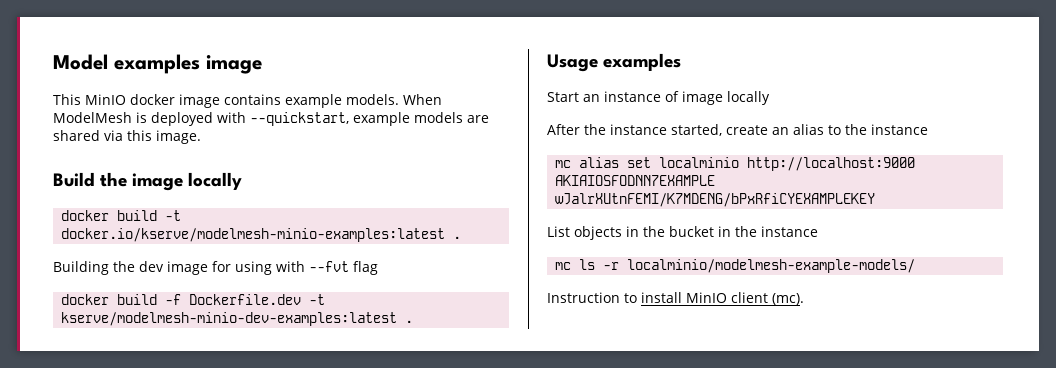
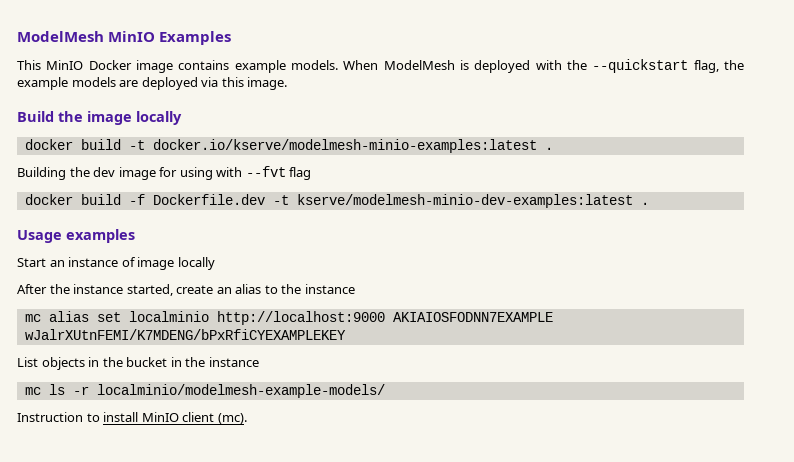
[53,54,262,74] Model examples image -> [17,31,232,45] ModelMesh MinIO Examples
[130,94,175,105] docker -> [88,60,132,70] Docker
[250,112,349,126] --quickstart, -> [567,59,745,73] the --quickstart flag, the
[53,130,100,141] shared -> [141,77,198,90] deployed

